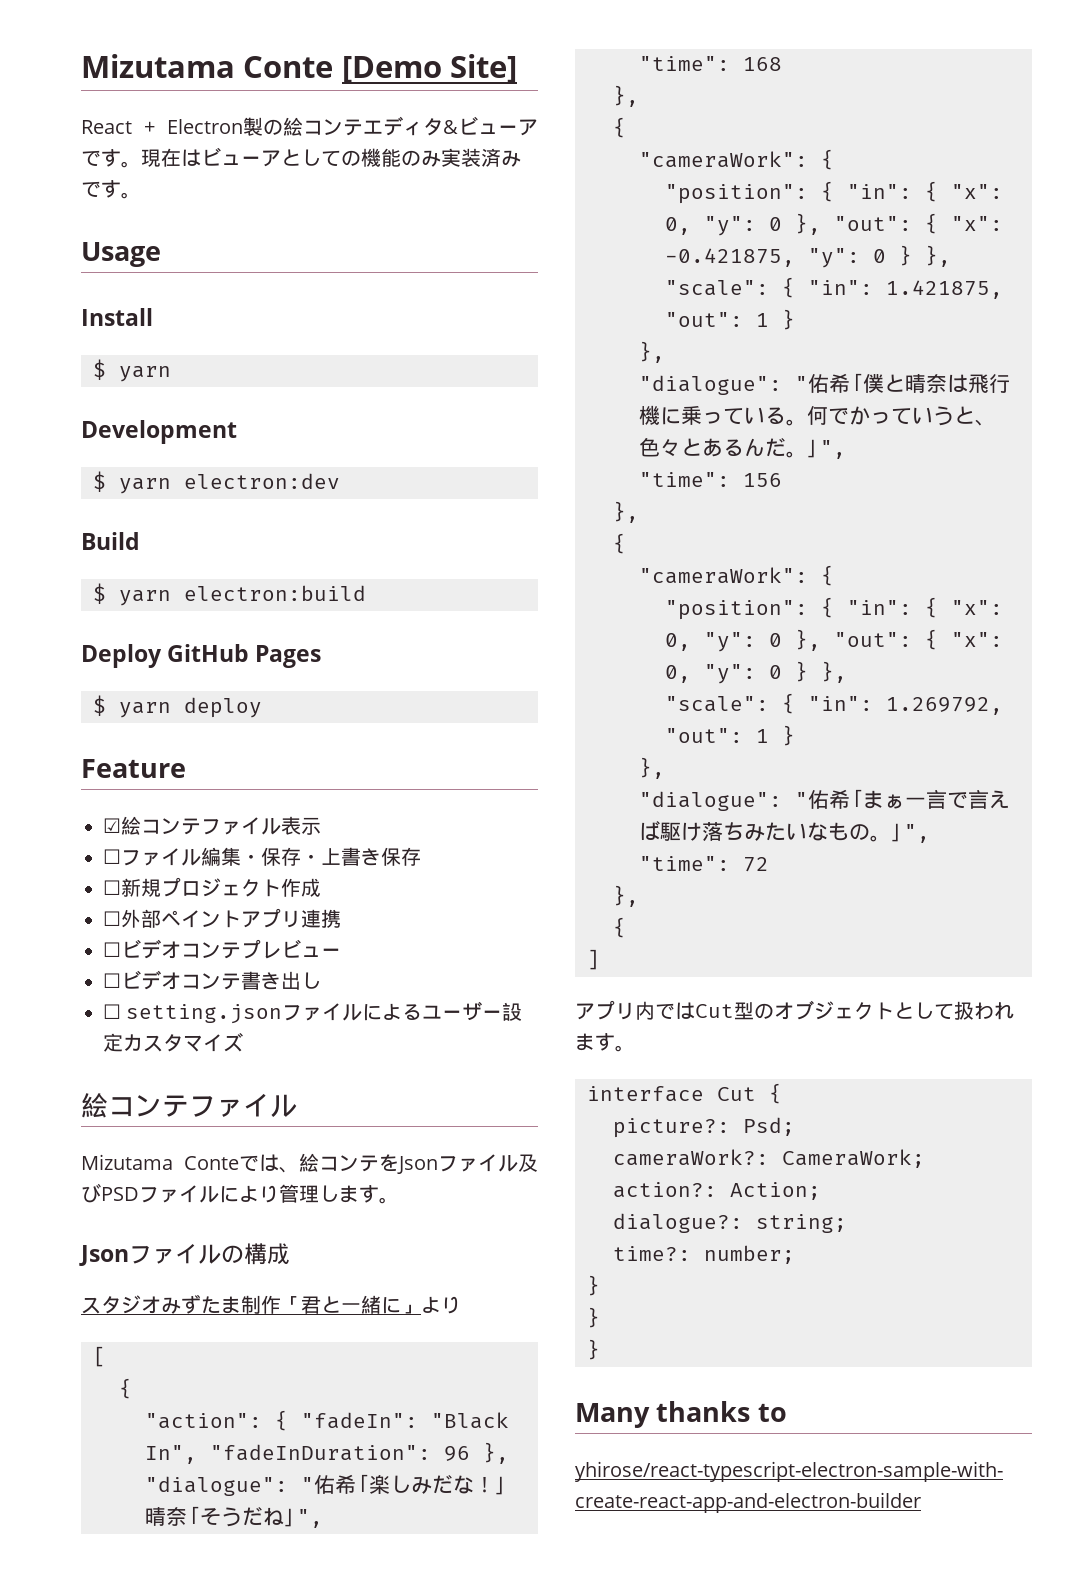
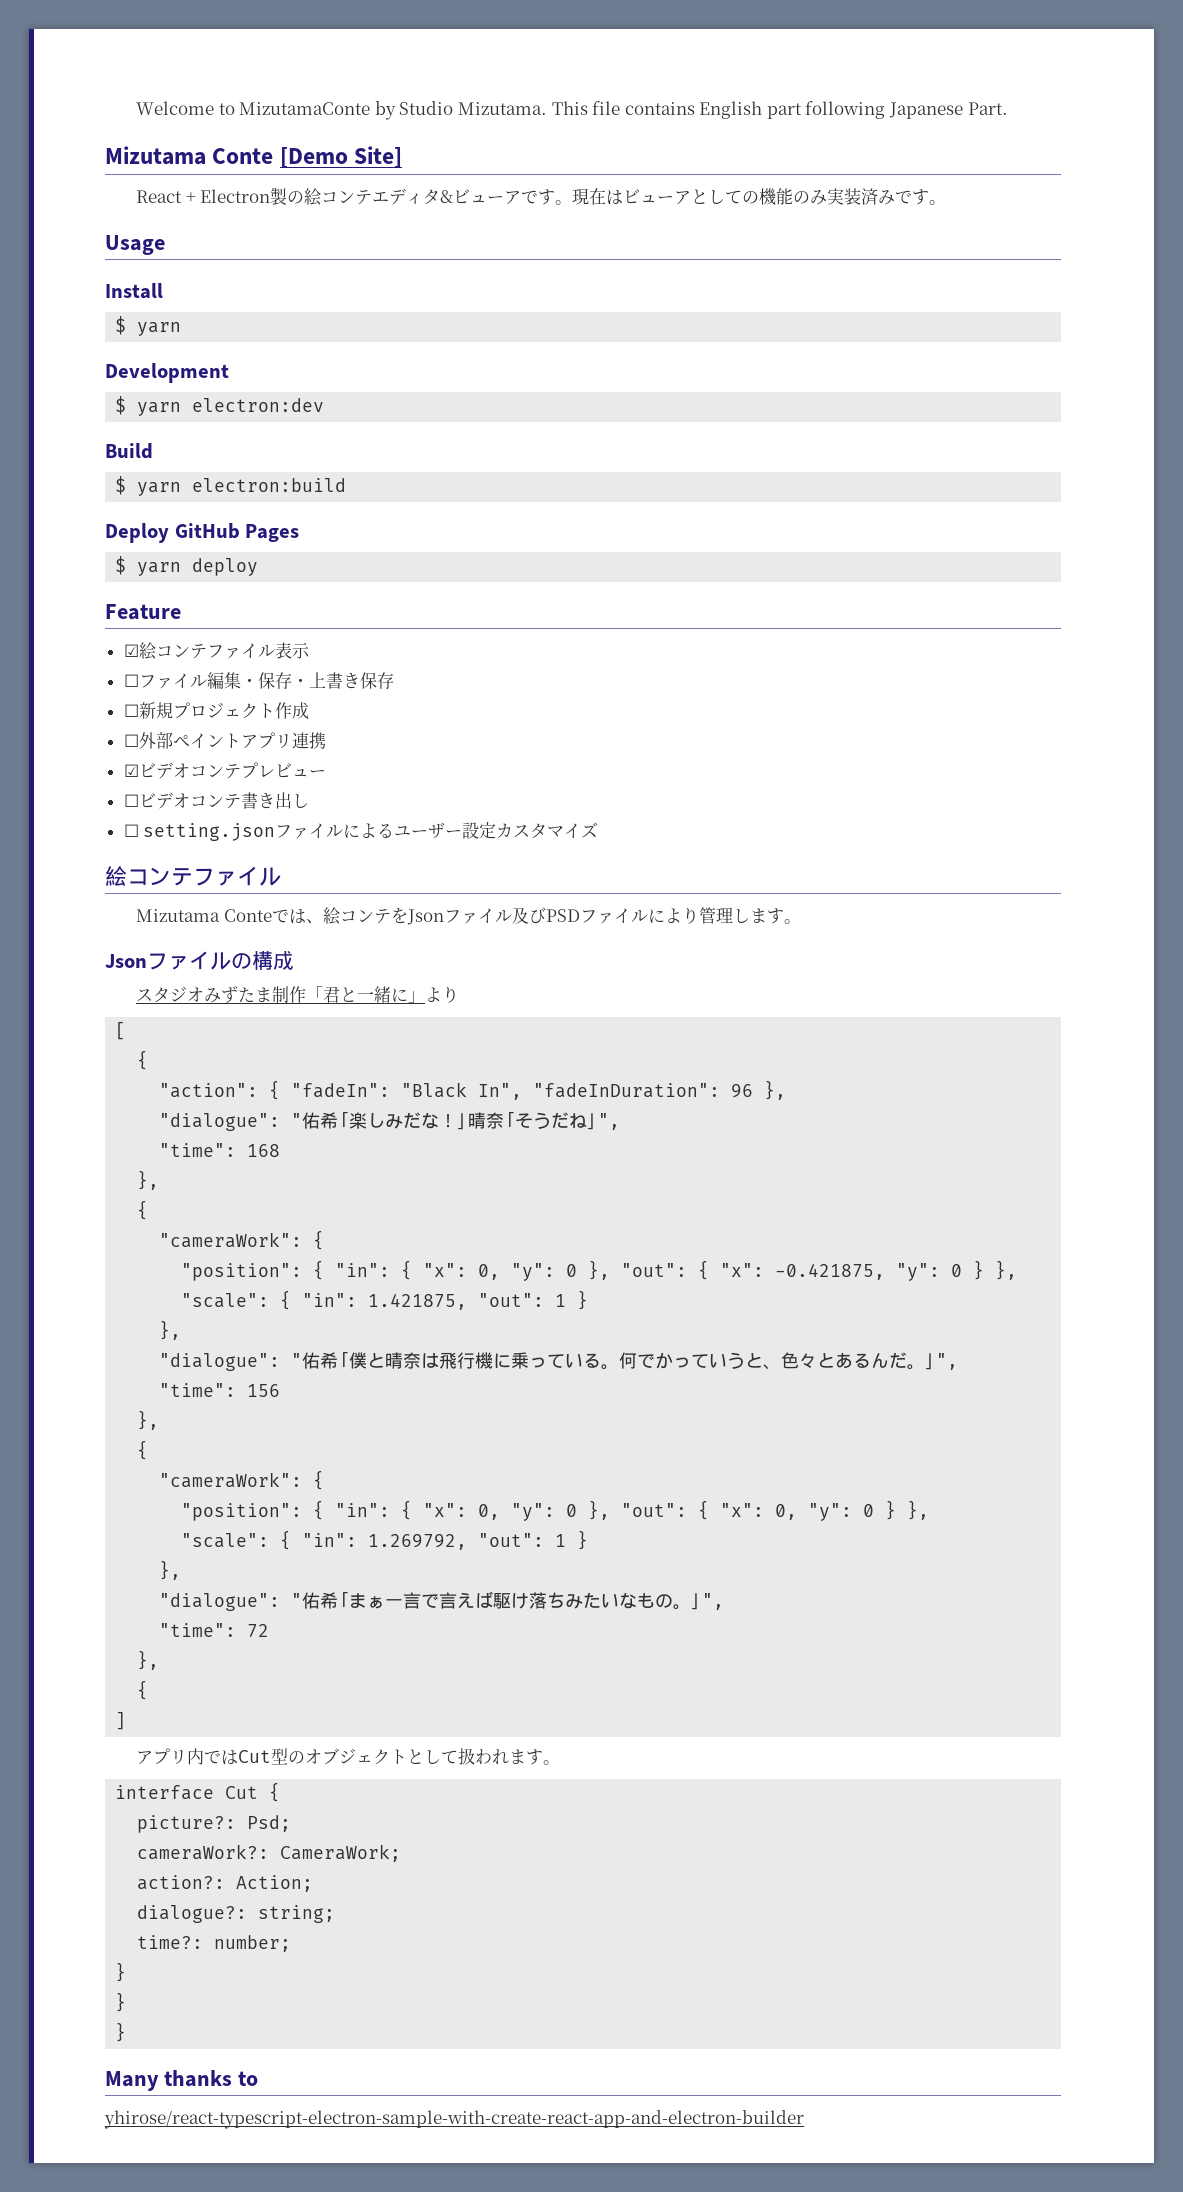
(81, 66) none -> [135,101,1008,120] Welcome to MizutamaConte by Studio Mizutama. This file contains English part following Japanese Part. //
[103,942,121,957] ☐ -> [123,764,139,777] ☑

